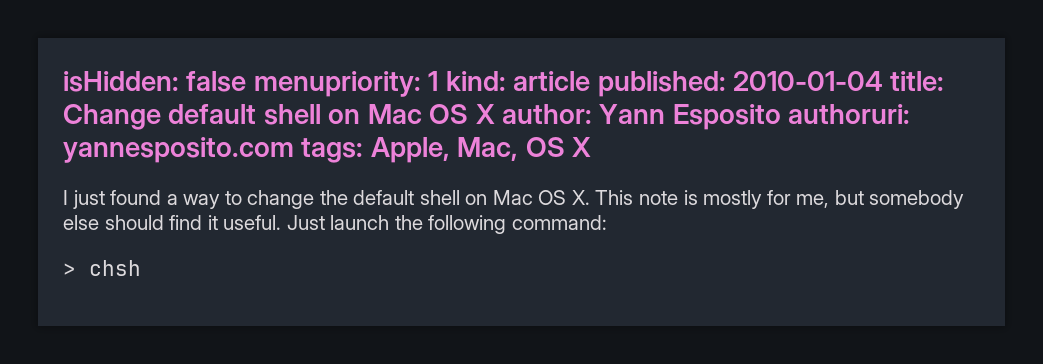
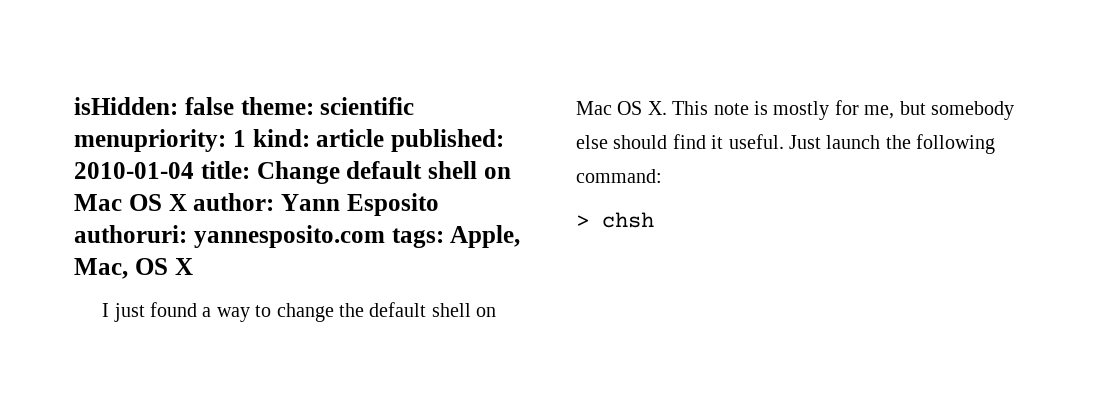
(247, 81) none -> [240,97,415,115] theme: scientific

